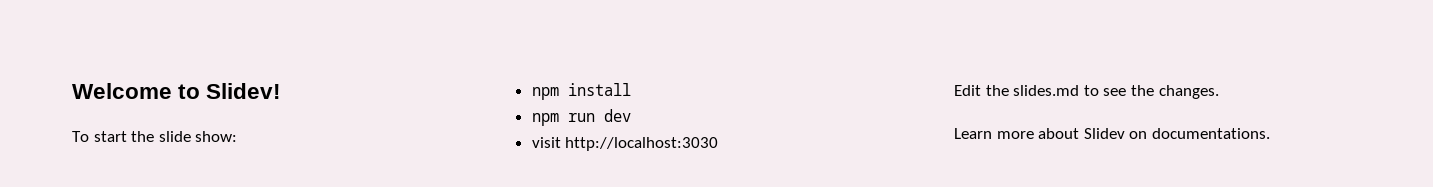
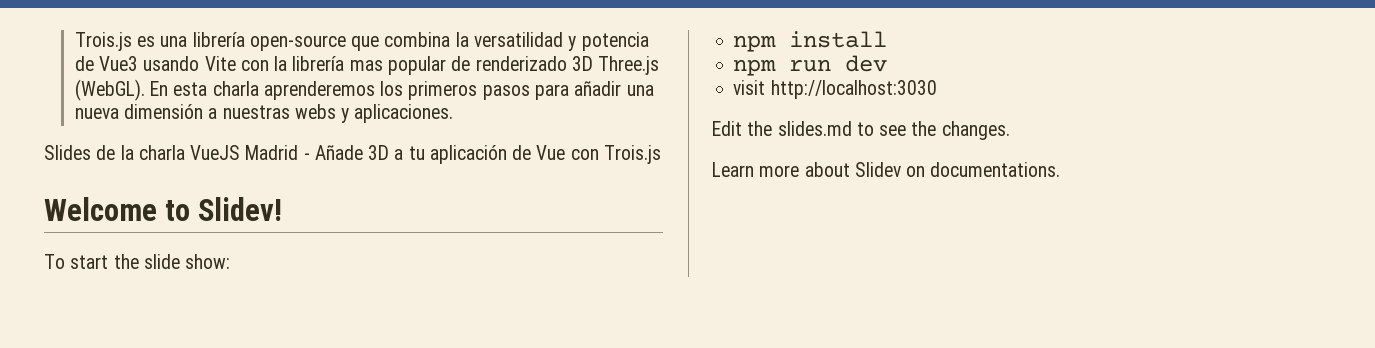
(72, 91) none -> [74,32,649,51] [74,56,660,75] [74,79,654,101] [74,104,454,123] [44,145,661,164] Trois.js es una librería open-source que combina la versatilidad y potencia de Vue3 usando Vite con la librería mas popular de renderizado 3D Three.js (WebGL). En esta charla aprenderemos los primeros pasos para añadir una nueva dimensión a nuestras webs y aplicaciones. // Slides de la charla VueJS Madrid - Añade 3D a tu aplicación de Vue con Trois.js //

